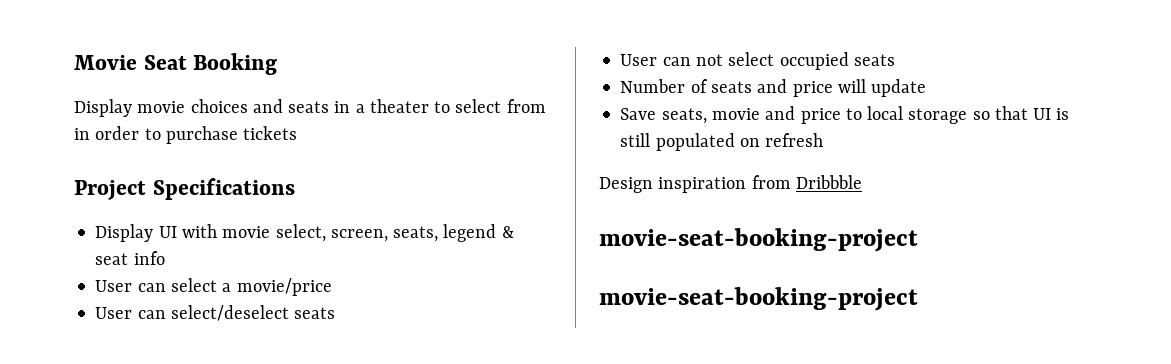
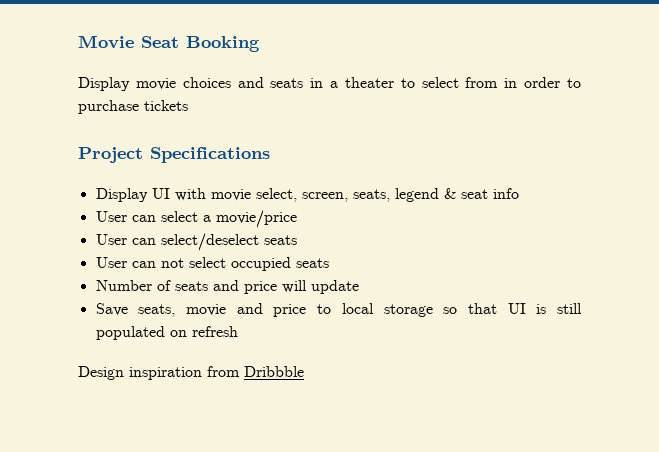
[599,228,918,252] [599,287,918,311] // movie-seat-booking-project // movie-seat-booking-project -> (304, 371) none

